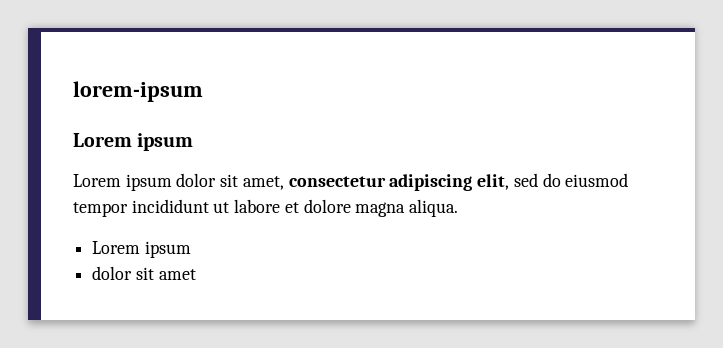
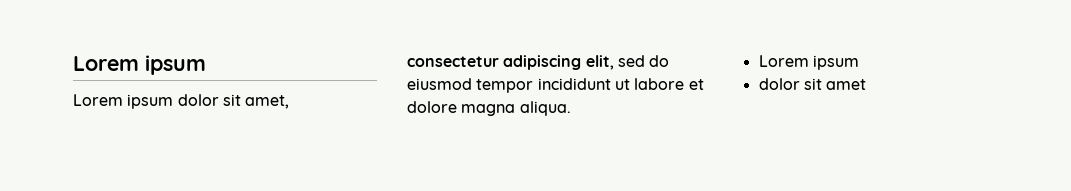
[73,81,203,102] lorem-ipsum // -> (73, 63) none

